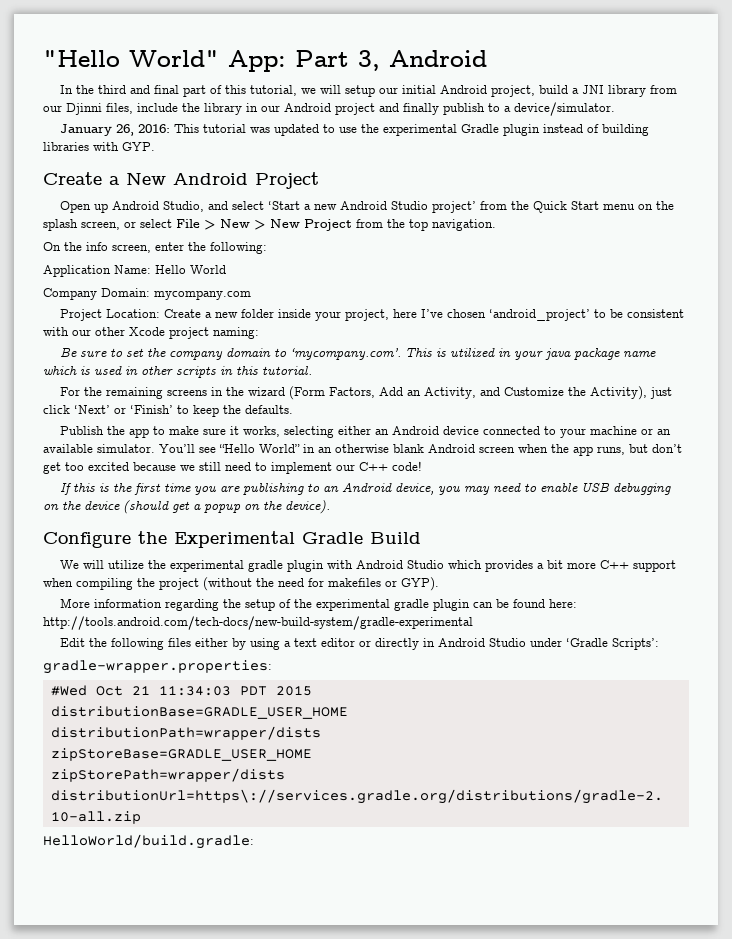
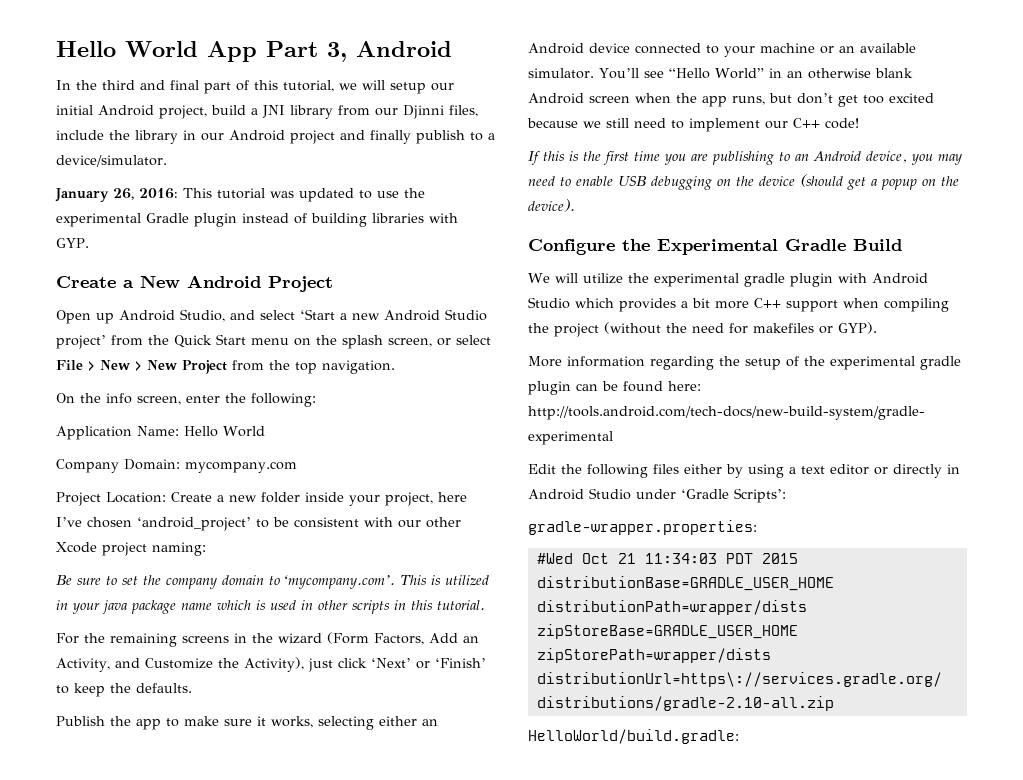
[43,50,286,72] "Hello World" App: -> [56,41,257,62] Hello World App

